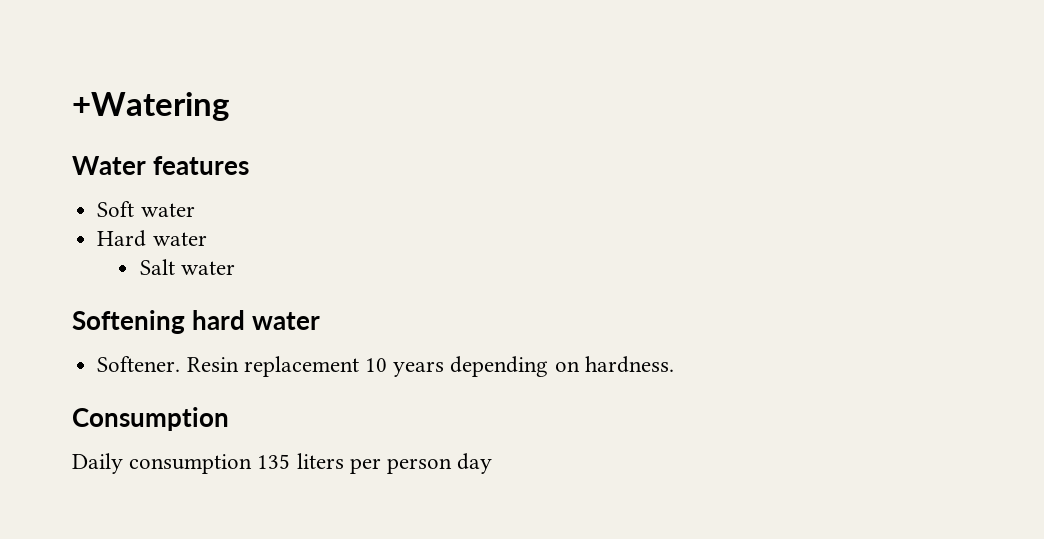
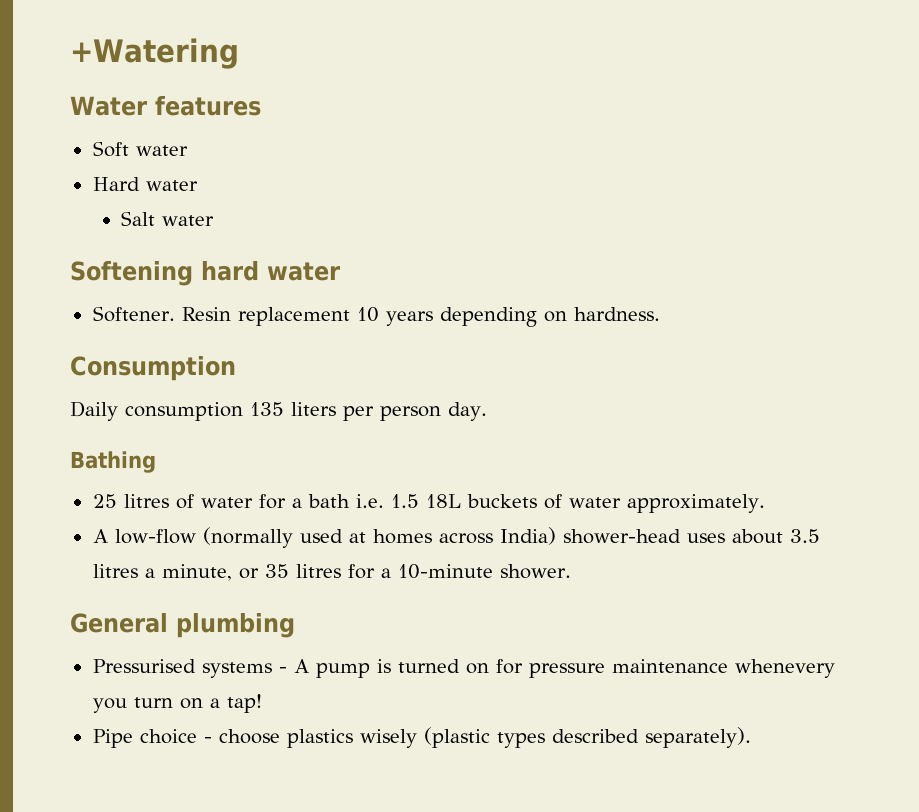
[457,453,493,474] day -> [448,402,487,421] [70,451,156,473] [92,494,765,513] [92,527,820,548] [92,564,571,581] [70,613,295,638] [92,659,835,678] [92,694,262,713] [92,727,751,748] day. // Bathing // 25 litres of water for a bath i.e. 1.5 18L buckets of water approximately. // A low-flow (normally used at homes across India) shower-head uses about 3.5 litres a minute, or 35 litres for a 10-minute shower. // General plumbing // Pressurised systems - A pump is turned on for pressure maintenance whenevery you turn on a tap! // Pipe choice - choose plastics wisely (plastic types described separately).

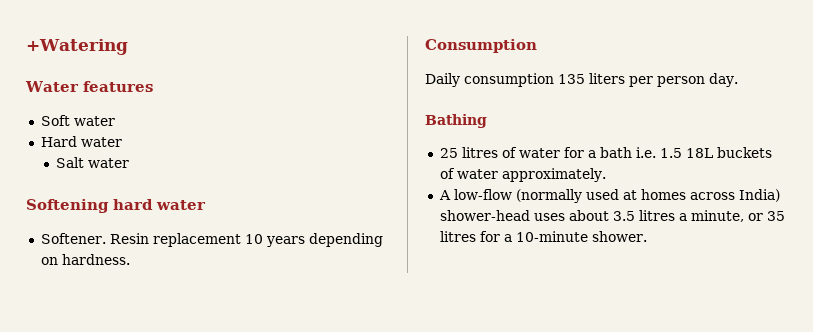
[70,613,295,638] [92,659,835,678] [92,694,262,713] [92,727,751,748] // General plumbing // Pressurised systems - A pump is turned on for pressure maintenance whenevery you turn on a tap! // Pipe choice - choose plastics wisely (plastic types described separately). -> (647, 236) none

